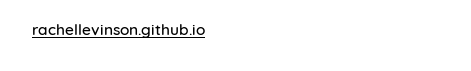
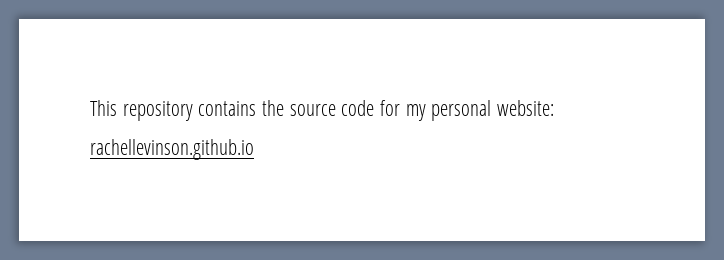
(32, 31) none -> [90,100,555,121] This repository contains the source code for my personal website: //

